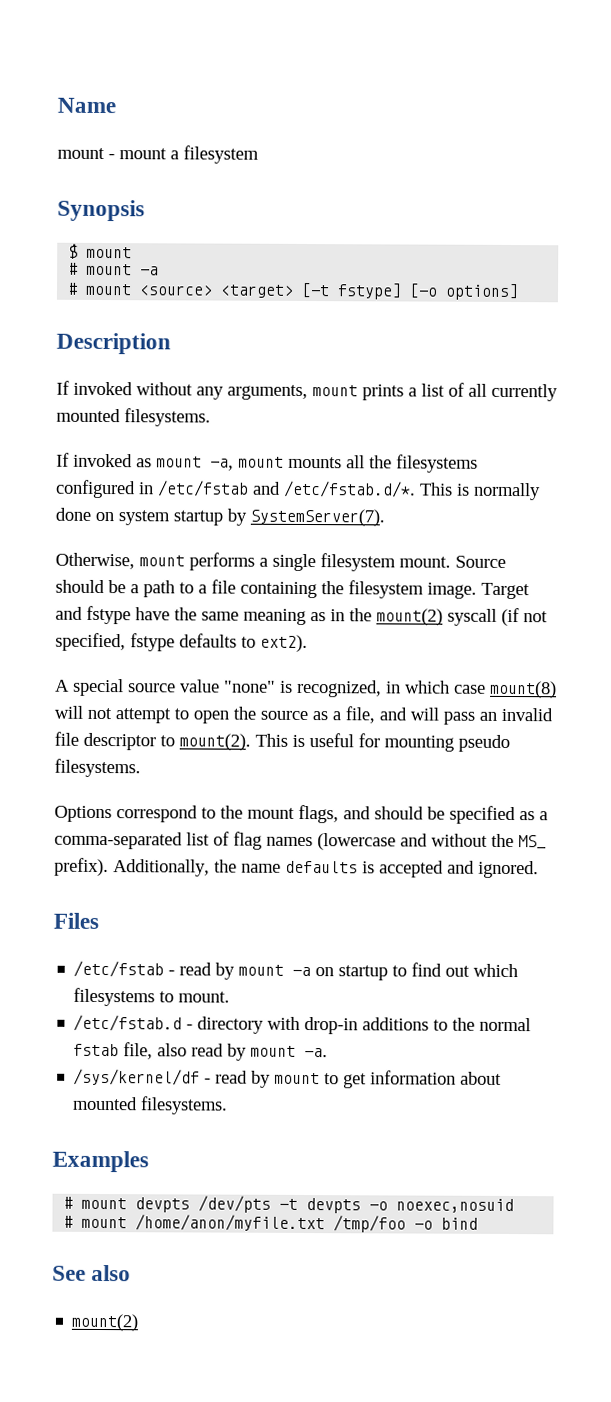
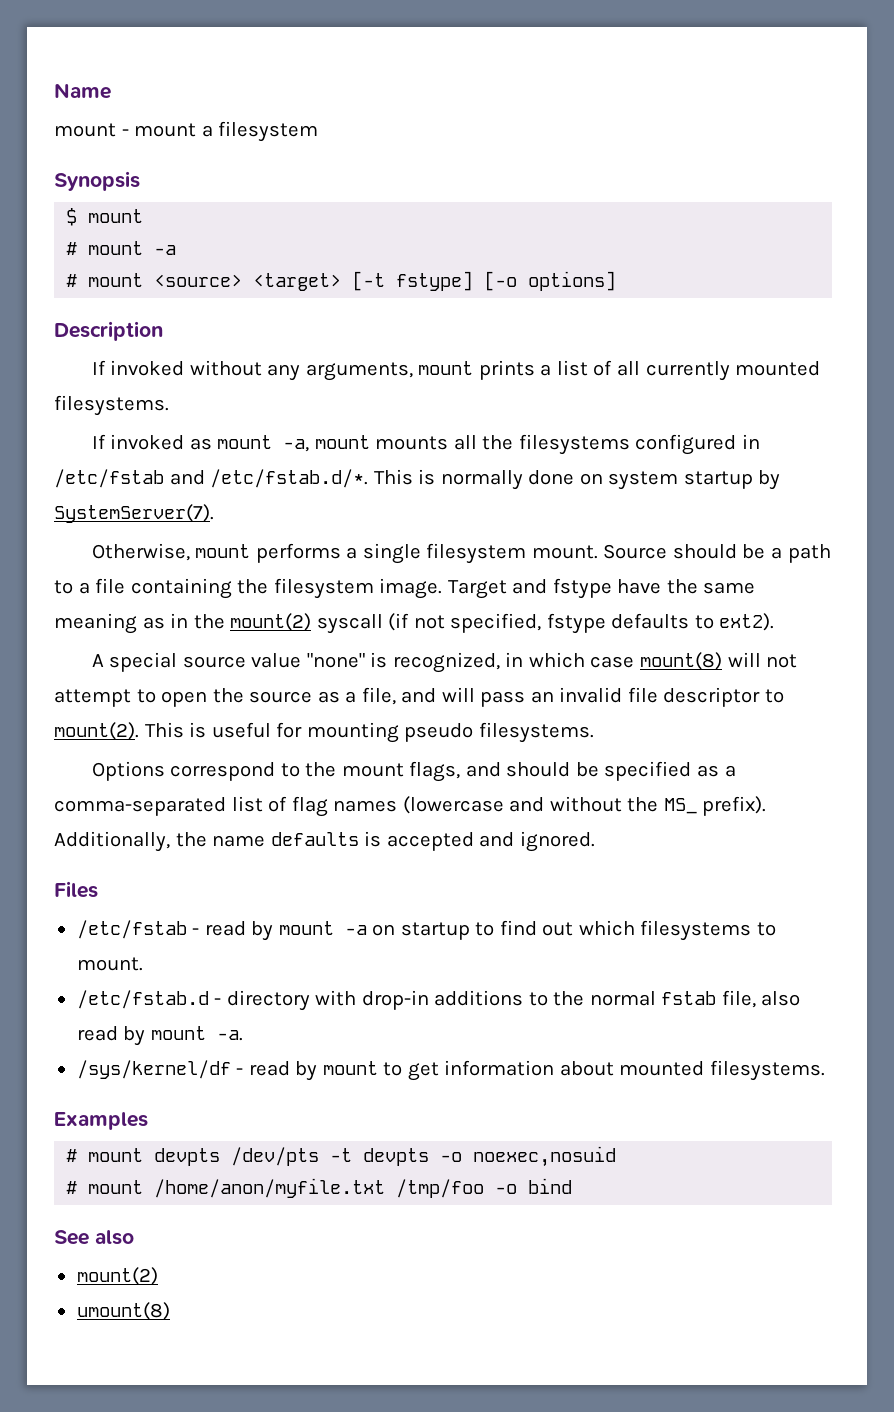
(140, 1322) none -> [76,1302,170,1320] // umount(8)

